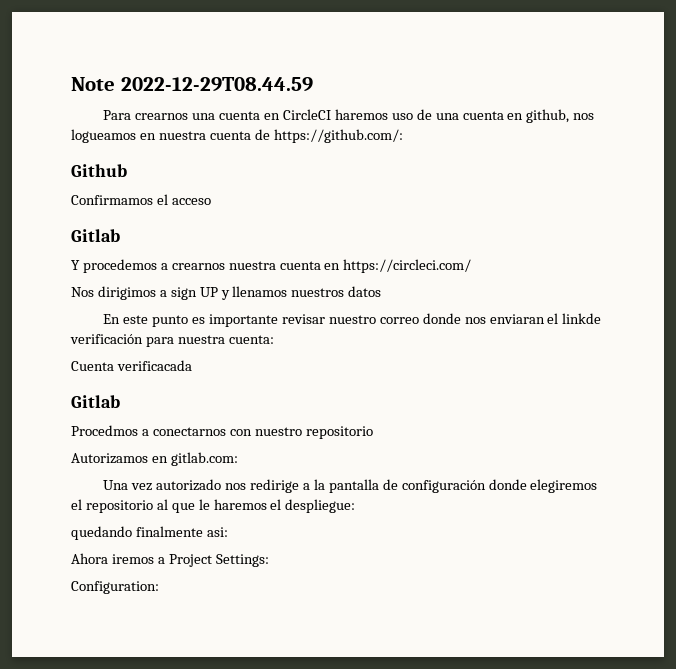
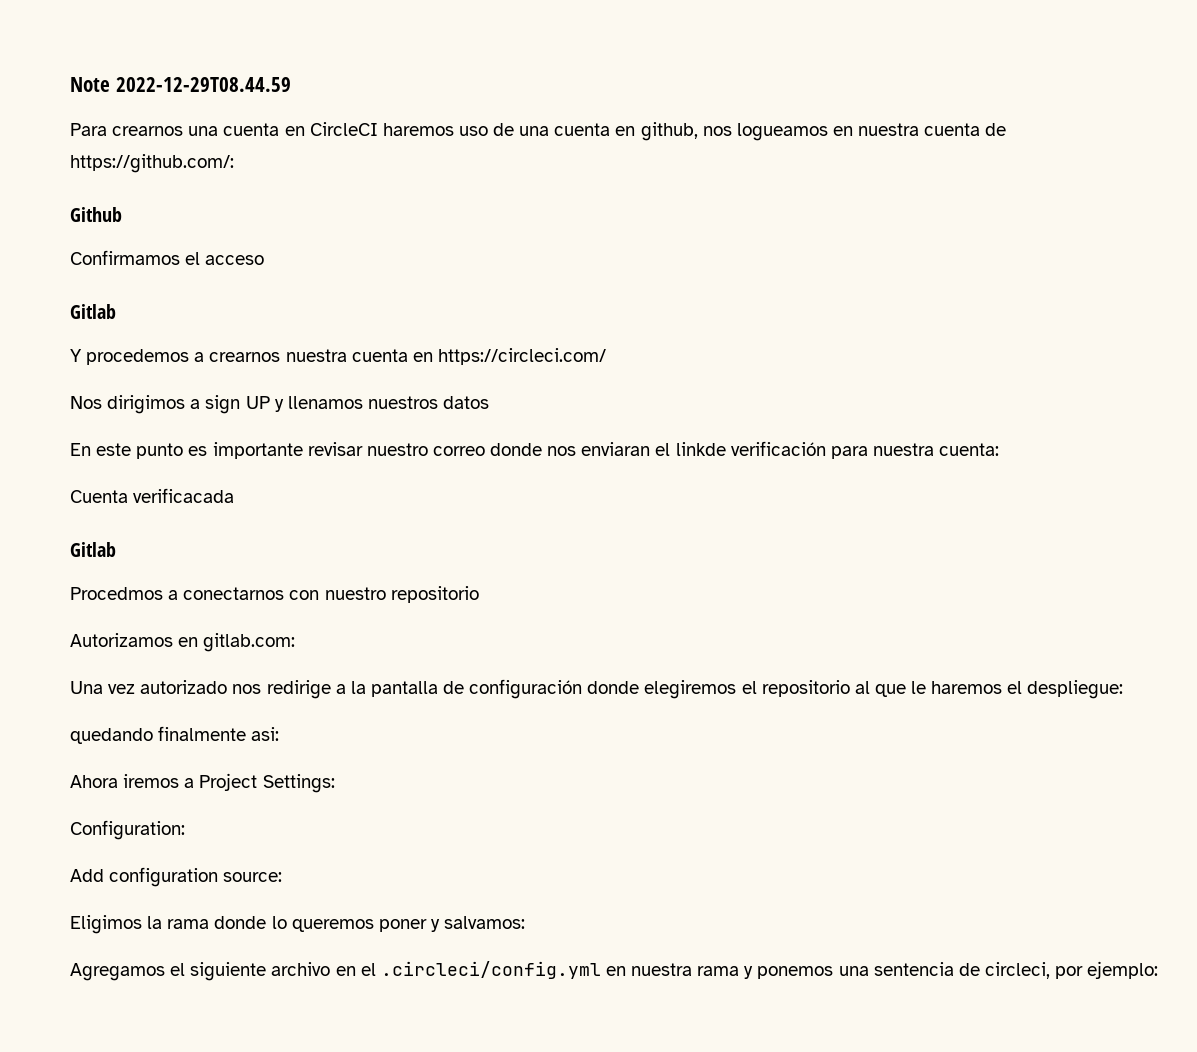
(159, 587) none -> [70,867,283,887] [70,915,526,934] [70,961,1159,981] // Add configuration source: // Eligimos la rama donde lo queremos poner y salvamos: // Agregamos el siguiente archivo en el .circleci/config.yml en nuestra rama y ponemos una sentencia de circleci, por ejemplo:

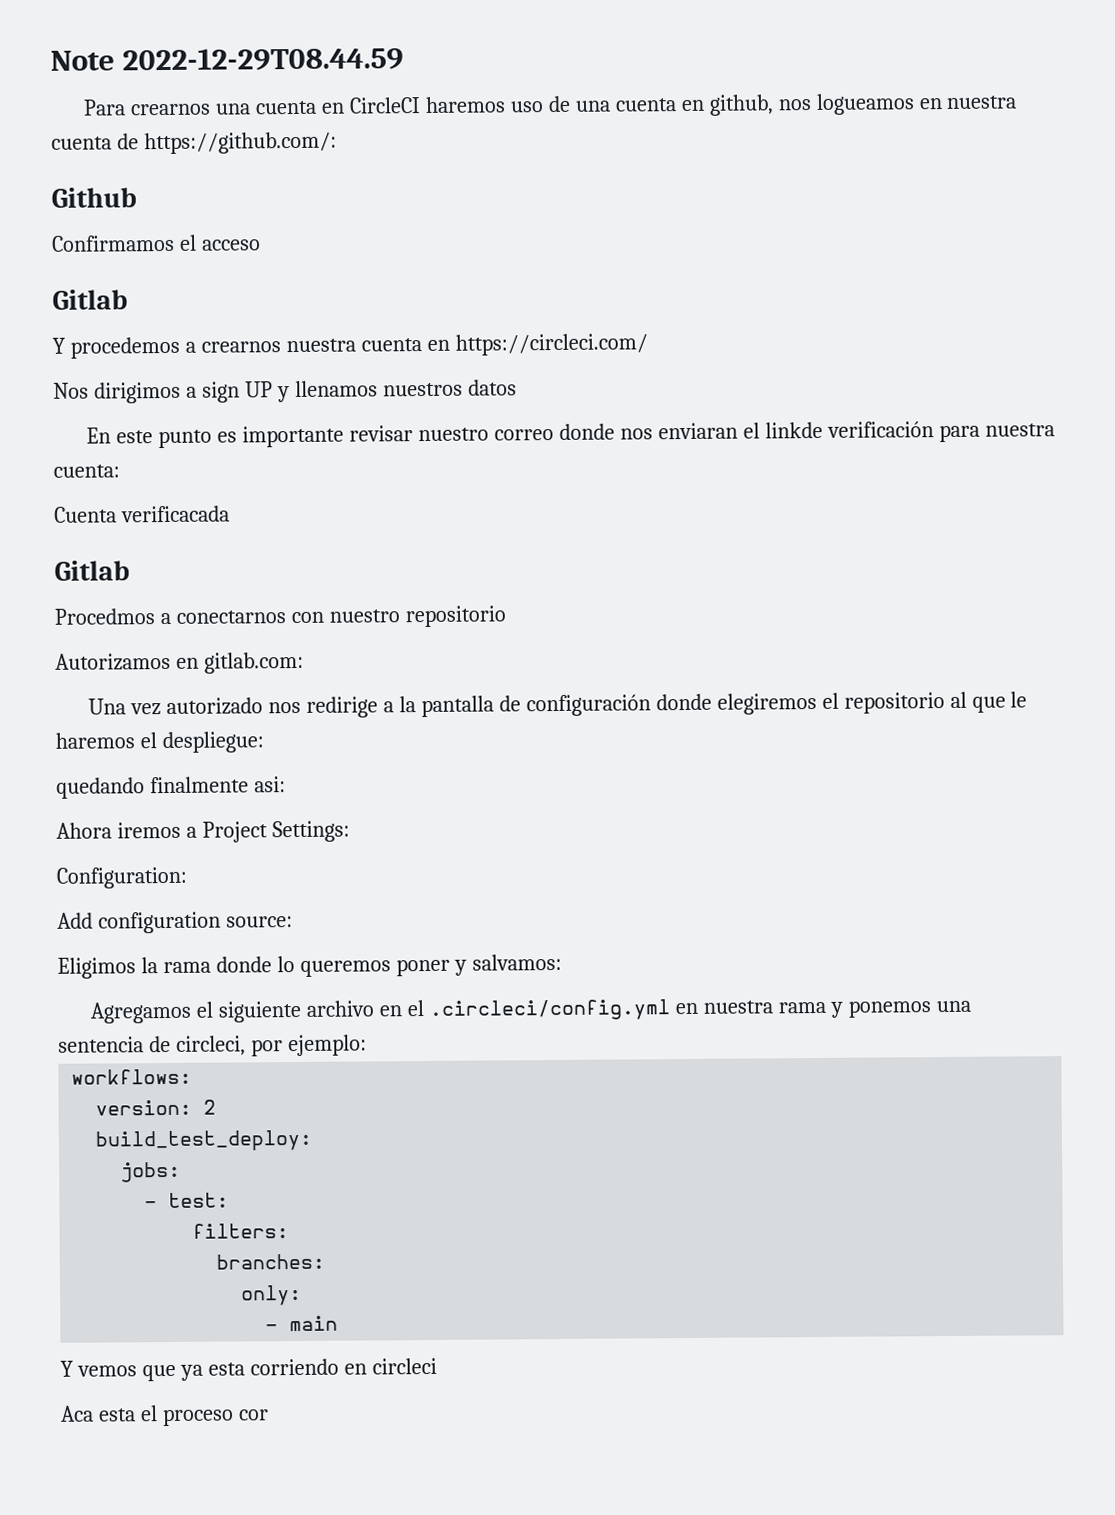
(1159, 970) none -> [71,1068,193,1085] [95,1099,217,1116] [95,1129,314,1152] [120,1161,182,1183] [144,1192,230,1209] [192,1223,290,1239] [216,1253,326,1270] [241,1284,303,1306] [265,1315,339,1332] [60,1357,437,1382] [60,1405,269,1427] // workflows: // version: 2 // build_test_deploy: // jobs: // - test: // filters: // branches: // only: // - main // Y vemos que ya esta corriendo en circleci // Aca esta el proceso cor

